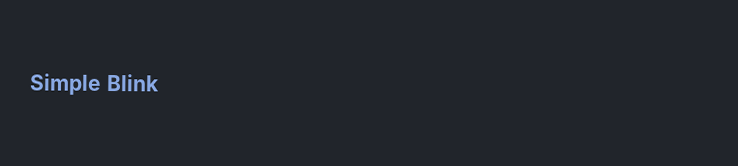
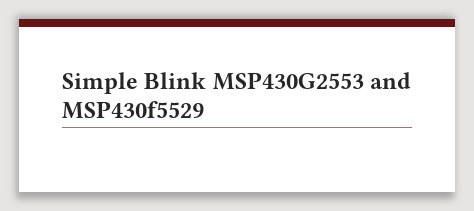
(160, 82) none -> [212,72,412,90] [62,101,204,119] MSP430G2553 and MSP430f5529

